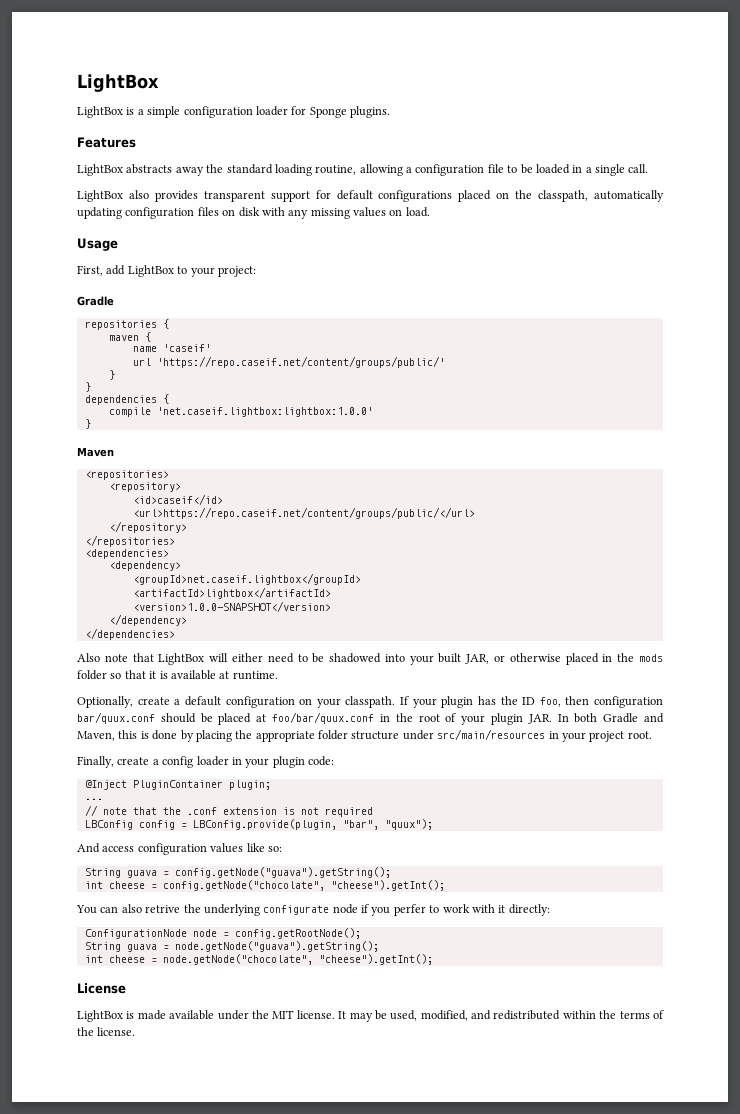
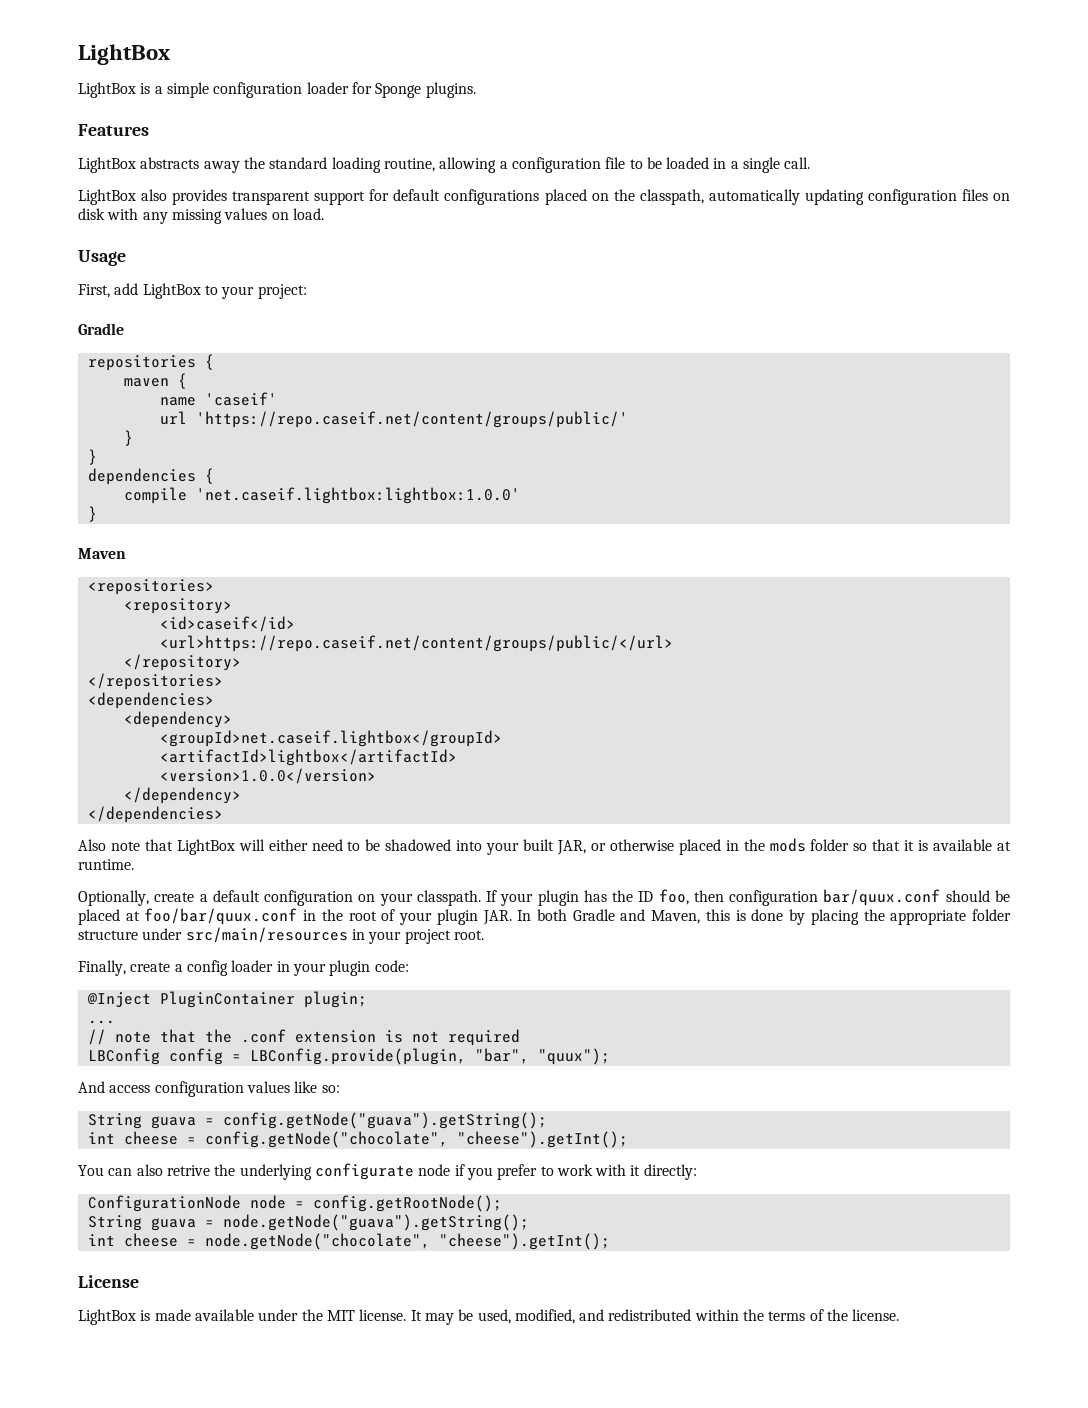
[132,601,331,612] <version>1.0.0-SNAPSHOT</version> -> [159,768,376,784] <version>1.0.0</version>
[393,904,426,916] perfer -> [497,1164,538,1180] prefer

